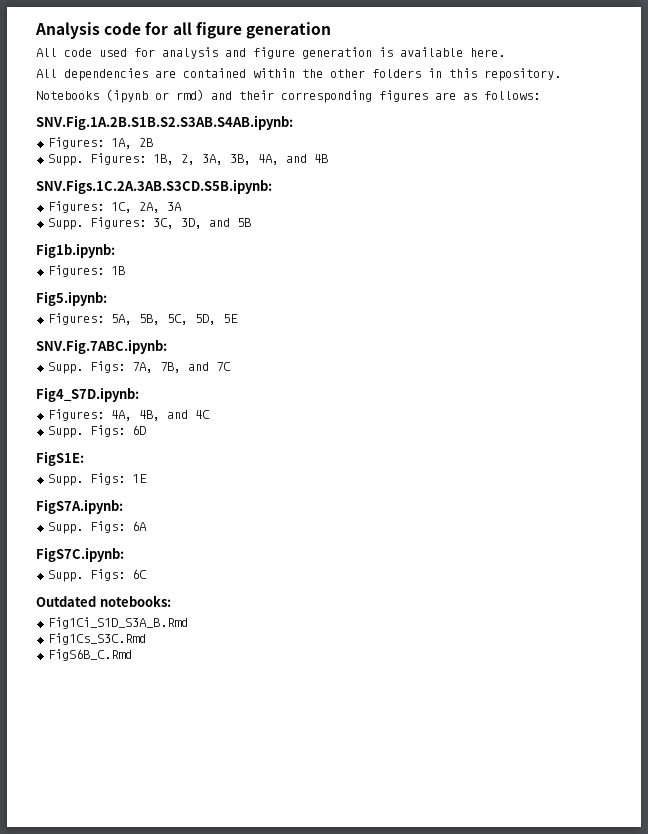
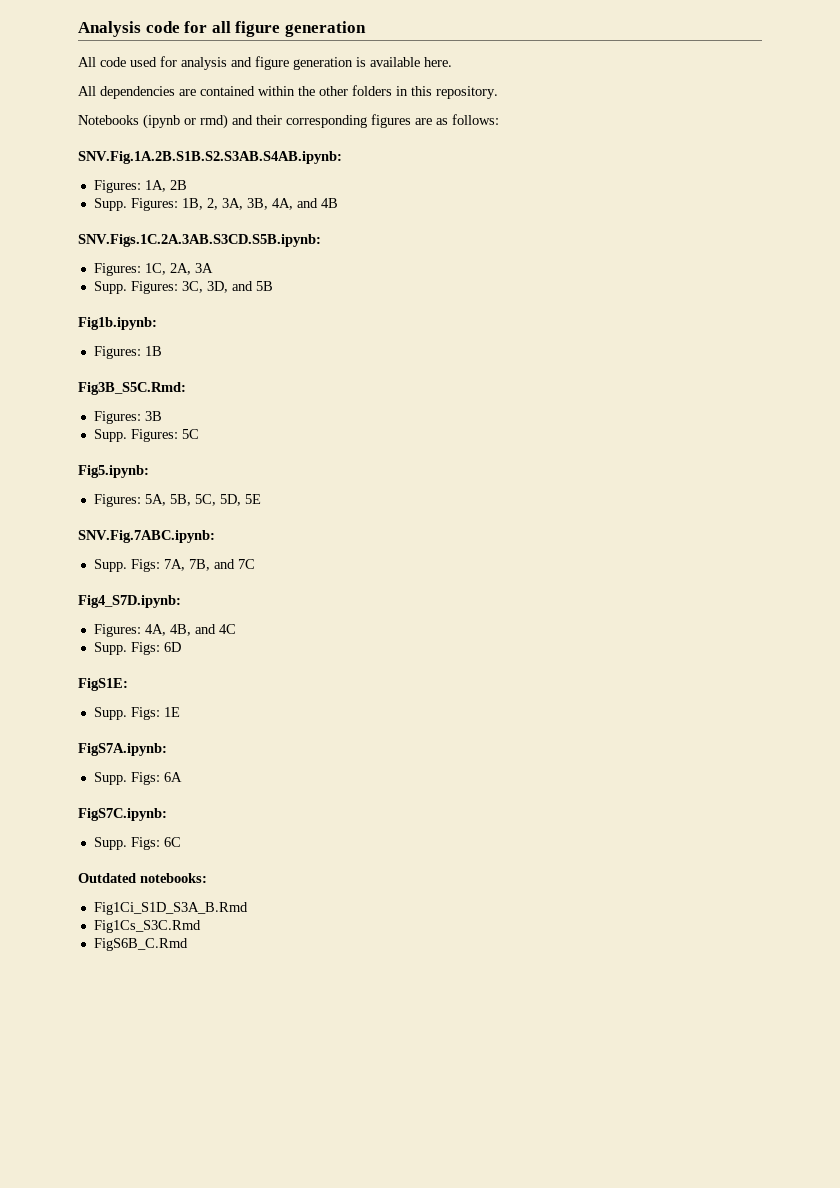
(125, 270) none -> [78,382,186,395] [93,411,162,424] [93,429,199,442] // Fig3B_S5C.Rmd: // Figures: 3B // Supp. Figures: 5C

